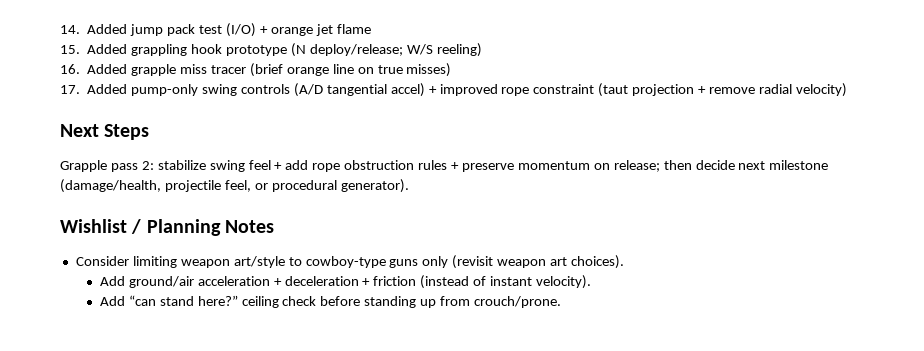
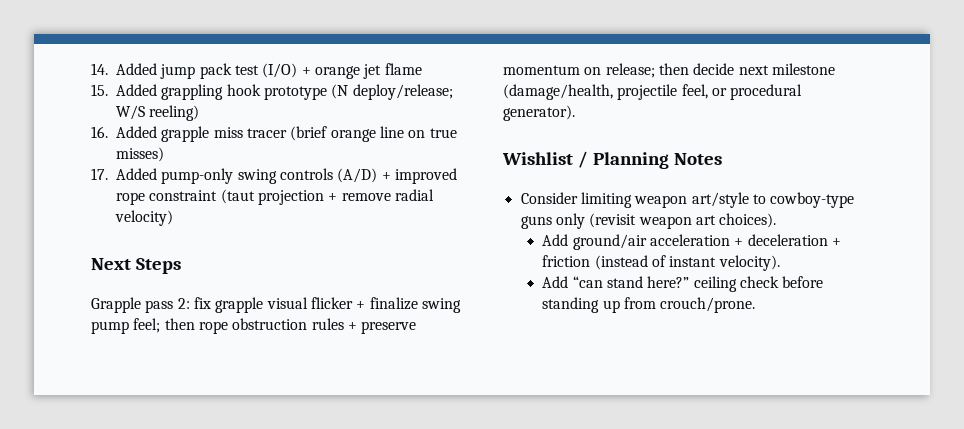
[293,83,425,97] (A/D tangential accel) -> [337,168,378,183] (A/D)
[157,160,309,172] stabilize swing feel + add -> [193,297,461,313] [91,318,195,334] fix grapple visual flicker + finalize swing pump feel; then

